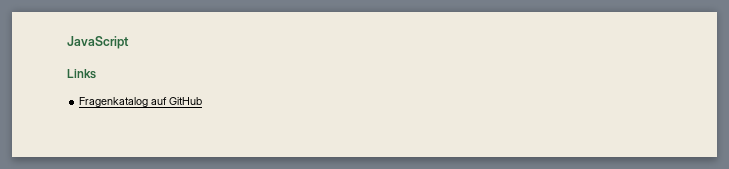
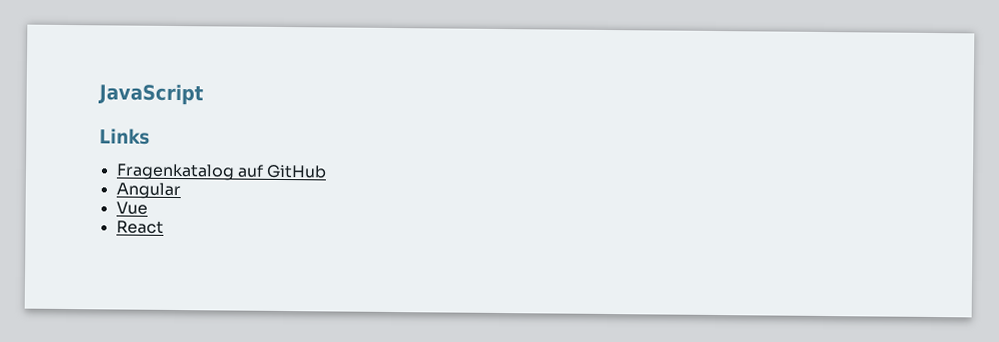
(203, 101) none -> [115,182,181,200] [115,201,148,215] [115,220,164,234] // Angular // Vue // React

